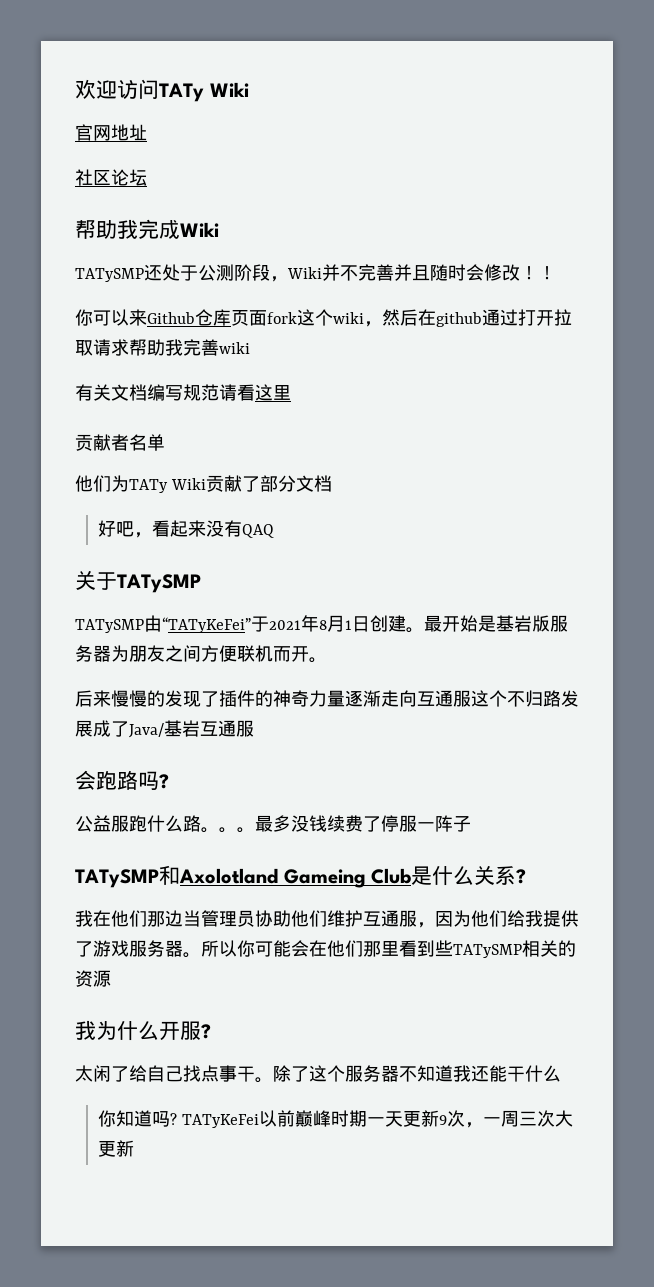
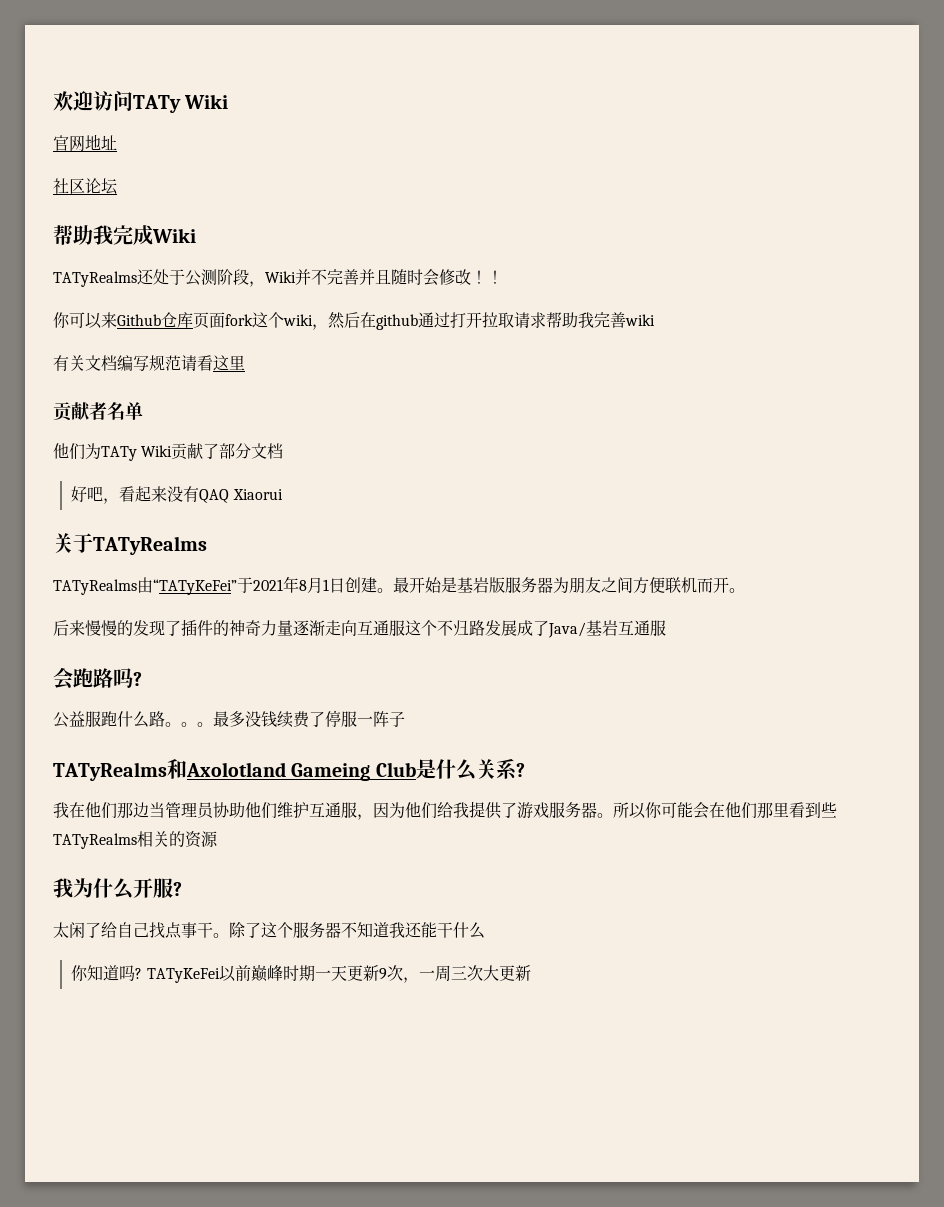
[75,268,144,282] TATySMP -> [53,271,137,287] TATyRealms
(274, 531) none -> [232,489,283,500] Xiaorui
[117,574,201,593] [75,619,144,633] TATySMP // TATySMP -> [93,536,207,555] [53,579,137,595] TATyRealms // TATyRealms
[75,869,159,888] TATySMP -> [53,762,167,781] TATyRealms
[453,944,522,958] TATySMP -> [53,833,137,849] TATyRealms

